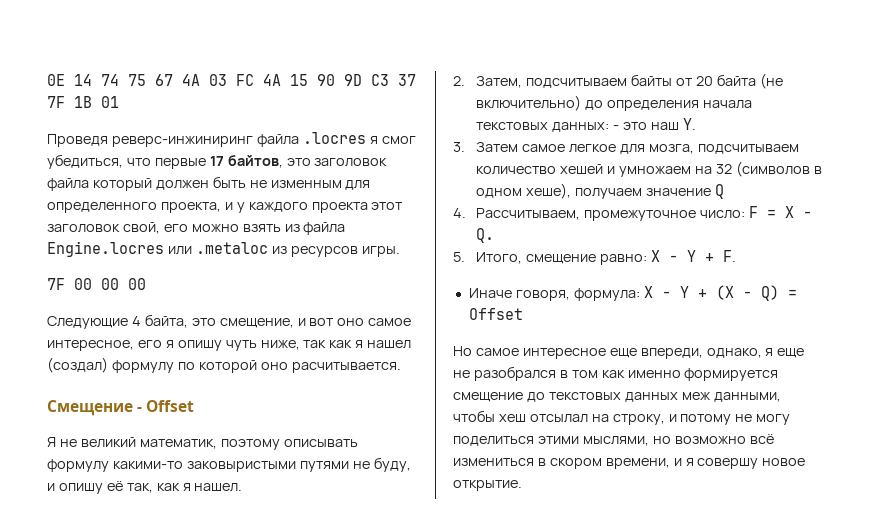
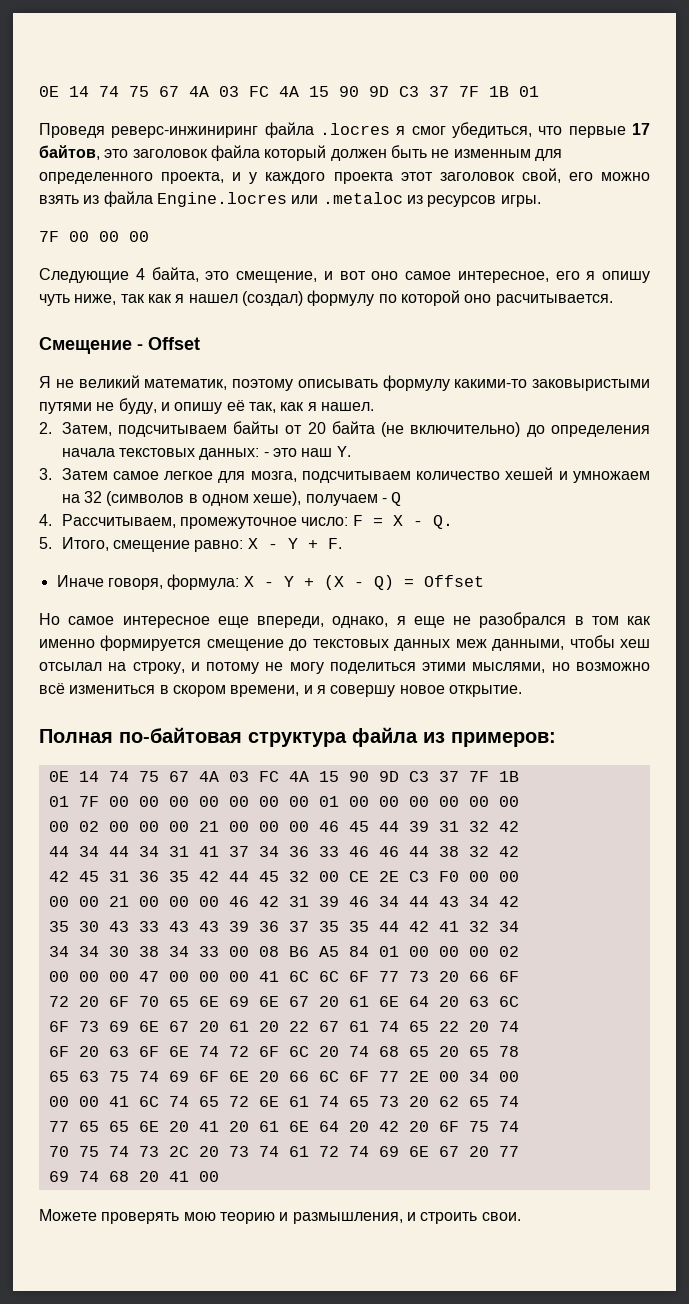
[645,188,711,196] значение -> [381,498,387,503] -
(522, 485) none -> [39,727,556,747] [48,771,519,782] [48,796,519,807] [48,821,519,832] [48,846,519,857] [48,871,519,882] [48,896,519,907] [48,921,519,932] [48,946,519,957] [48,971,519,982] [48,996,519,1007] [48,1021,519,1032] [48,1046,519,1057] [48,1071,519,1082] [48,1096,519,1107] [48,1121,519,1132] [48,1146,519,1157] [48,1171,219,1182] [39,1209,521,1224] // Полная по-байтовая структура файла из примеров: // 0E 14 74 75 67 4A 03 FC 4A 15 90 9D C3 37 7F 1B // 01 7F 00 00 00 00 00 00 00 01 00 00 00 00 00 00 // 00 02 00 00 00 21 00 00 00 46 45 44 39 31 32 42 // 44 34 44 34 31 41 37 34 36 33 46 46 44 38 32 42 // 42 45 31 36 35 42 44 45 32 00 CE 2E C3 F0 00 00 // 00 00 21 00 00 00 46 42 31 39 46 34 44 43 34 42 // 35 30 43 33 43 43 39 36 37 35 35 44 42 41 32 34 // 34 34 30 38 34 33 00 08 B6 A5 84 01 00 00 00 02 // 00 00 00 47 00 00 00 41 6C 6C 6F 77 73 20 66 6F // 72 20 6F 70 65 6E 69 6E 67 20 61 6E 64 20 63 6C // 6F 73 69 6E 67 20 61 20 22 67 61 74 65 22 20 74 // 6F 20 63 6F 6E 74 72 6F 6C 20 74 68 65 20 65 78 // 65 63 75 74 69 6F 6E 20 66 6C 6F 77 2E 00 34 00 // 00 00 41 6C 74 65 72 6E 61 74 65 73 20 62 65 74 // 77 65 65 6E 20 41 20 61 6E 64 20 42 20 6F 75 74 // 70 75 74 73 2C 20 73 74 61 72 74 69 6E 67 20 77 // 69 74 68 20 41 00 // Можете проверять мою теорию и размышления, и строить свои.

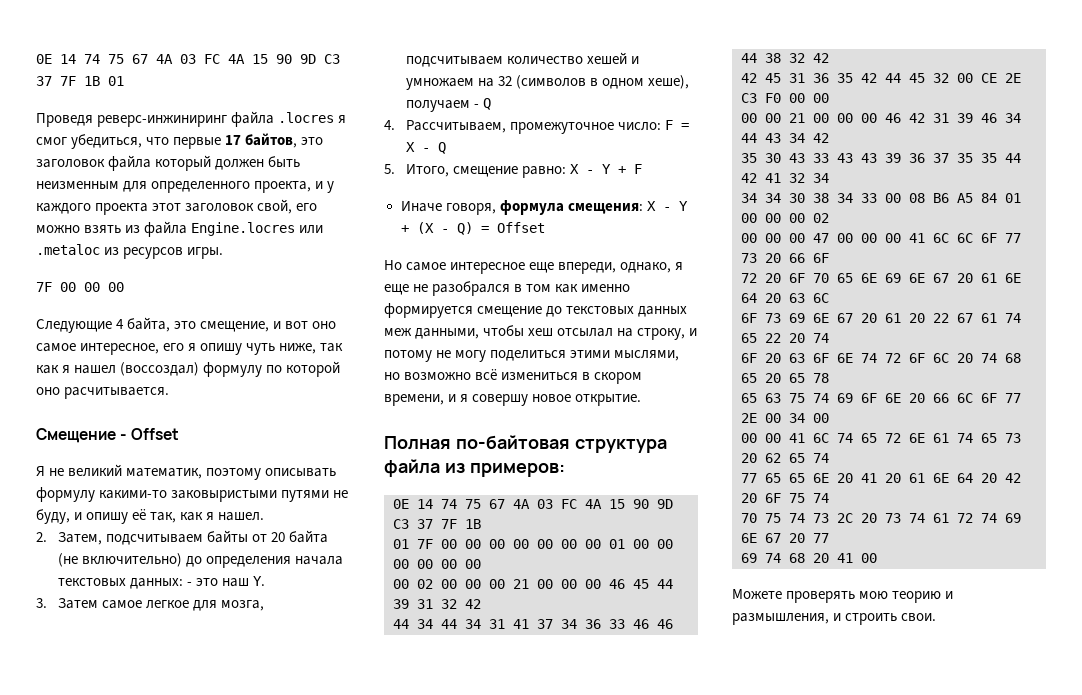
[431,149,531,158] не изменным -> [36,181,119,189] неизменным
[241,291,303,306] (создал) -> [120,362,200,376] (воссоздал)
[432,515,453,529] Q. -> [437,142,446,154] Q
[327,538,342,549] F. -> [633,164,642,174] F
[167,574,240,590] формула: -> [499,200,643,215] формула смещения:

